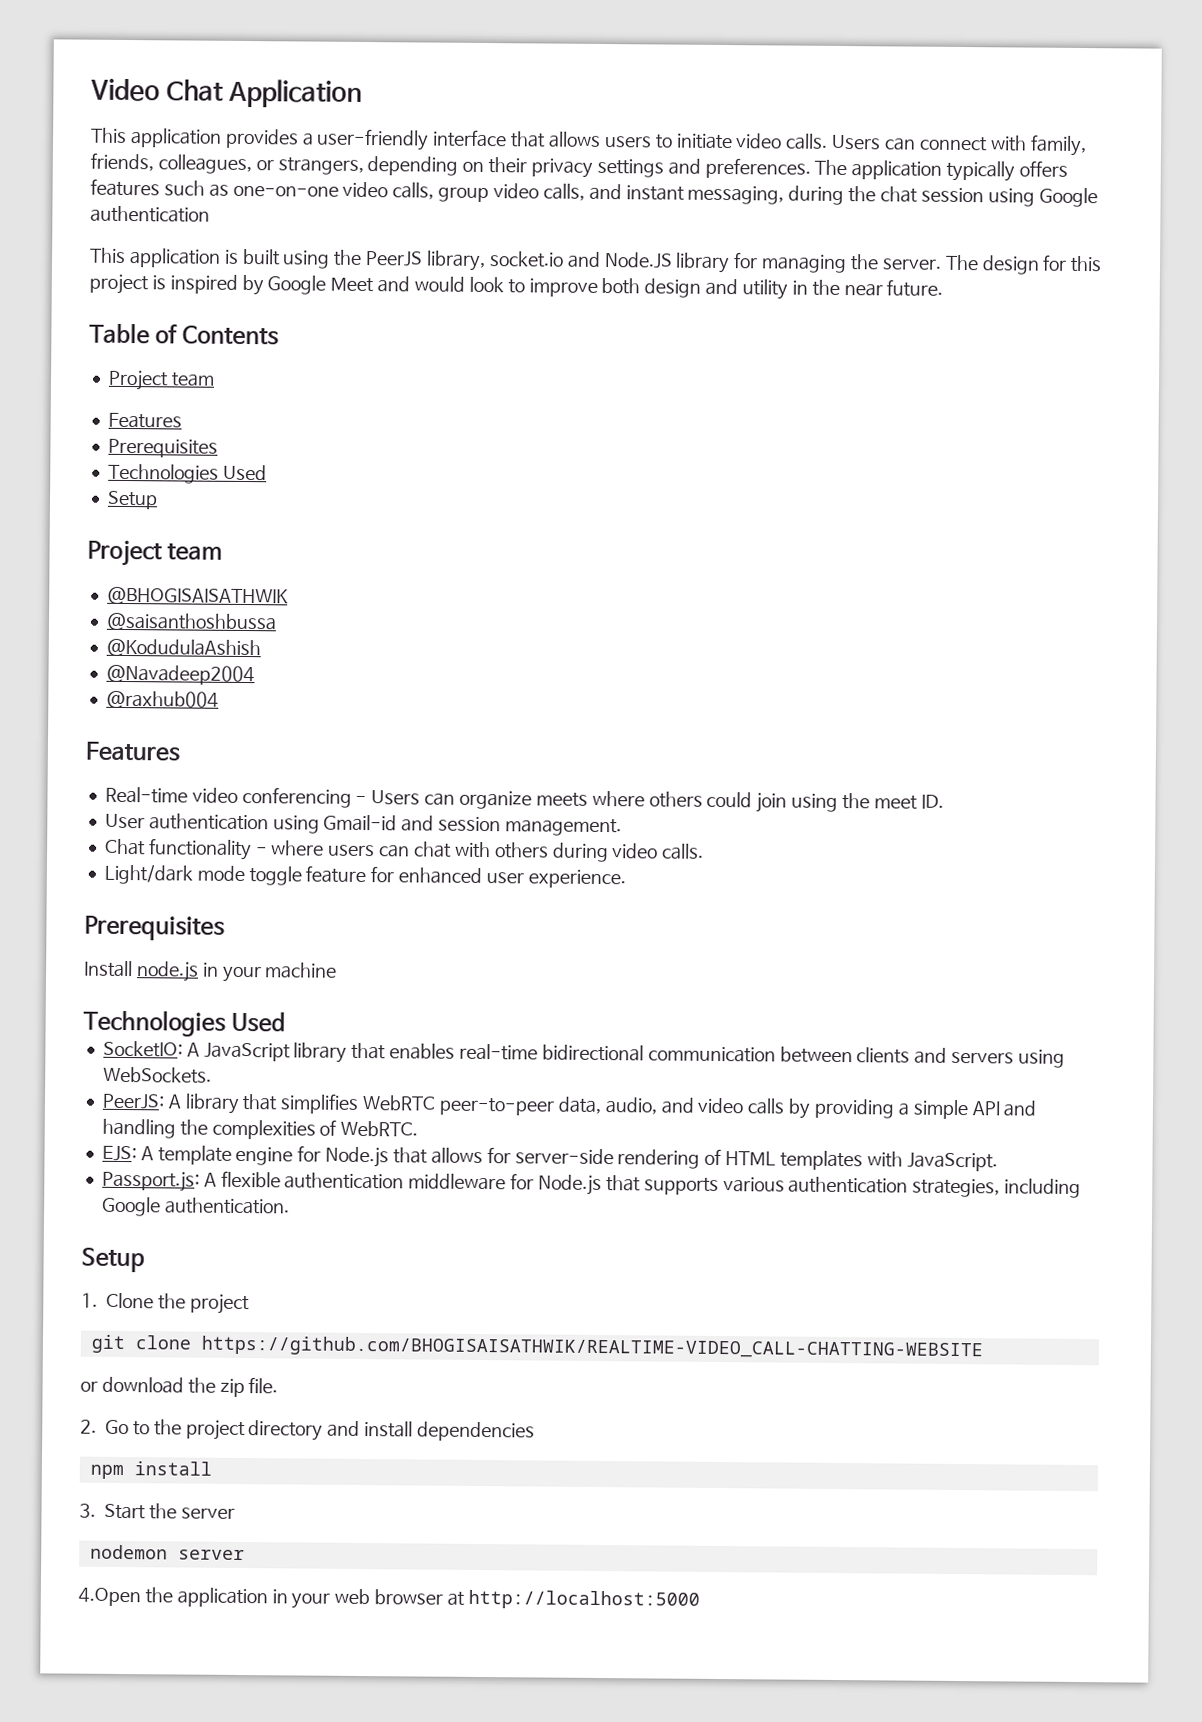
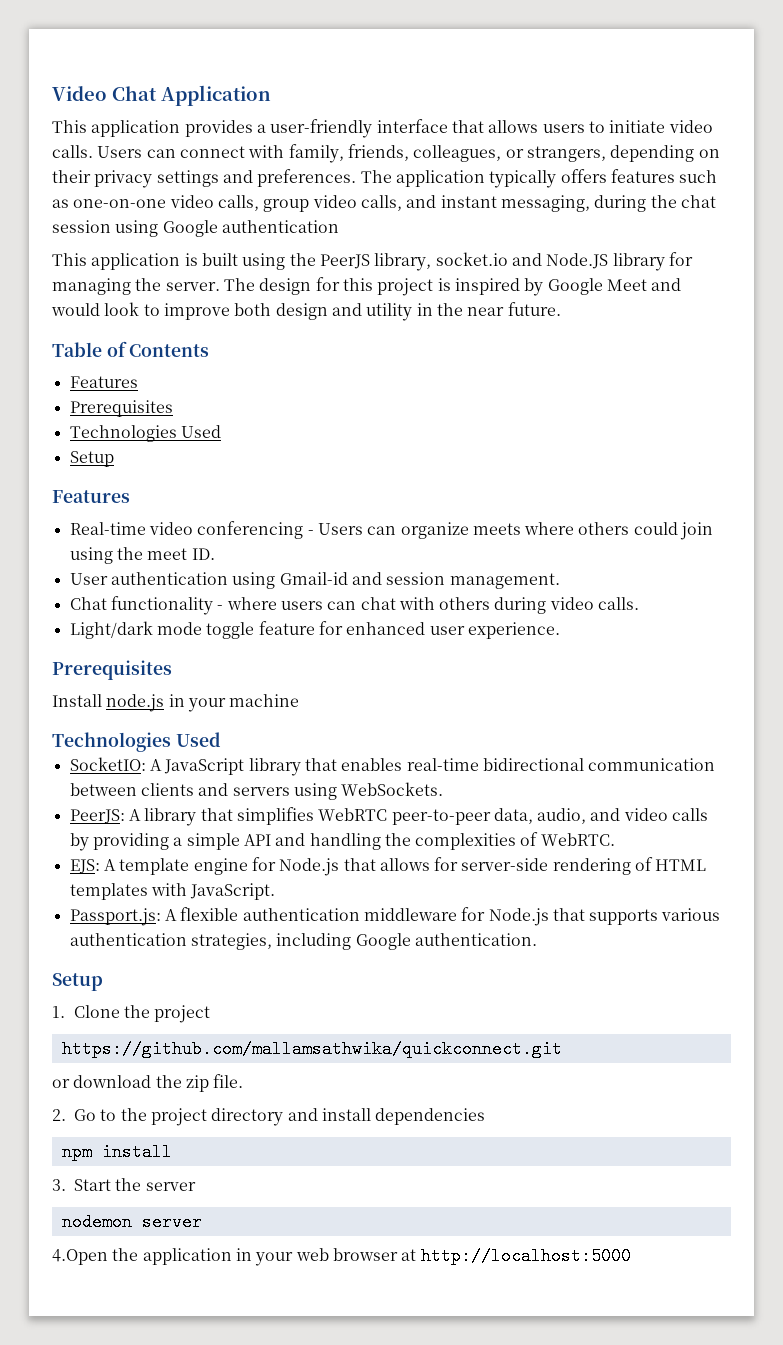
[107,369,215,391] // Project team -> (210, 350) none
[87,539,224,567] [106,586,289,606] [105,612,277,632] [105,638,261,658] [105,664,255,686] [105,690,219,709] // Project team // @BHOGISAISATHWIK // @saisanthoshbussa // @KodudulaAshish // @Navadeep2004 // @raxhub004 -> (114, 459) none
[90,1334,983,1361] git clone https://github.com/BHOGISAISATHWIK/REALTIME-VIDEO_CALL-CHATTING-WEBSITE -> [61,1040,562,1058] https://github.com/mallamsathwika/quickconnect.git

